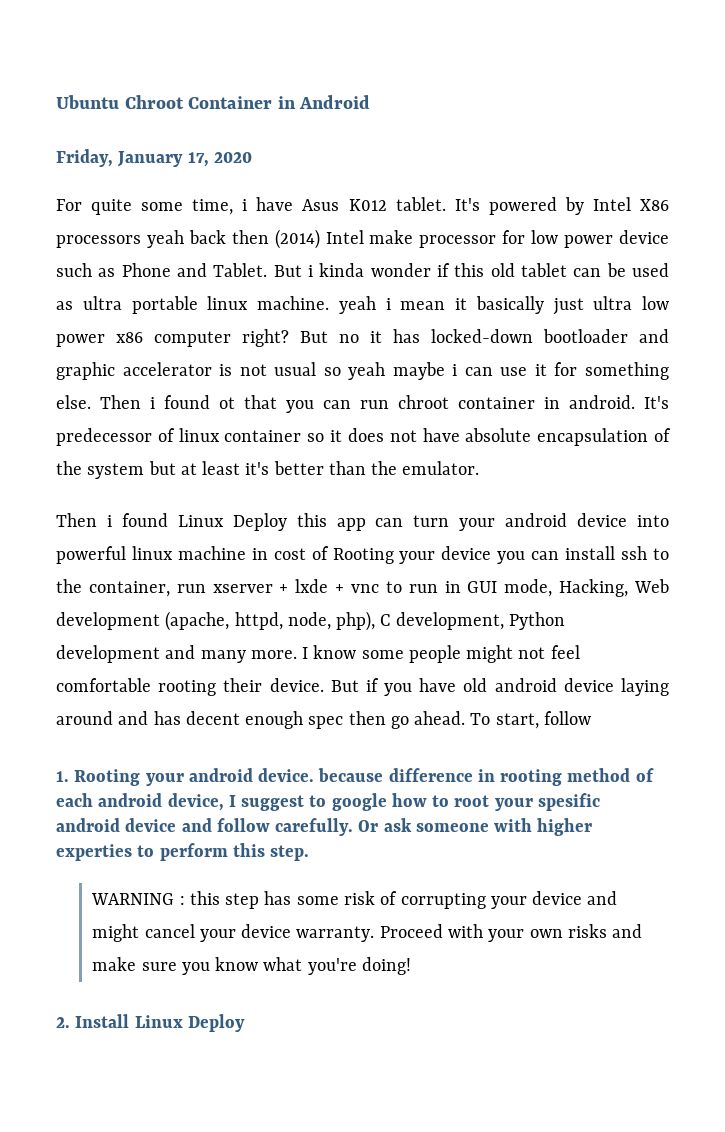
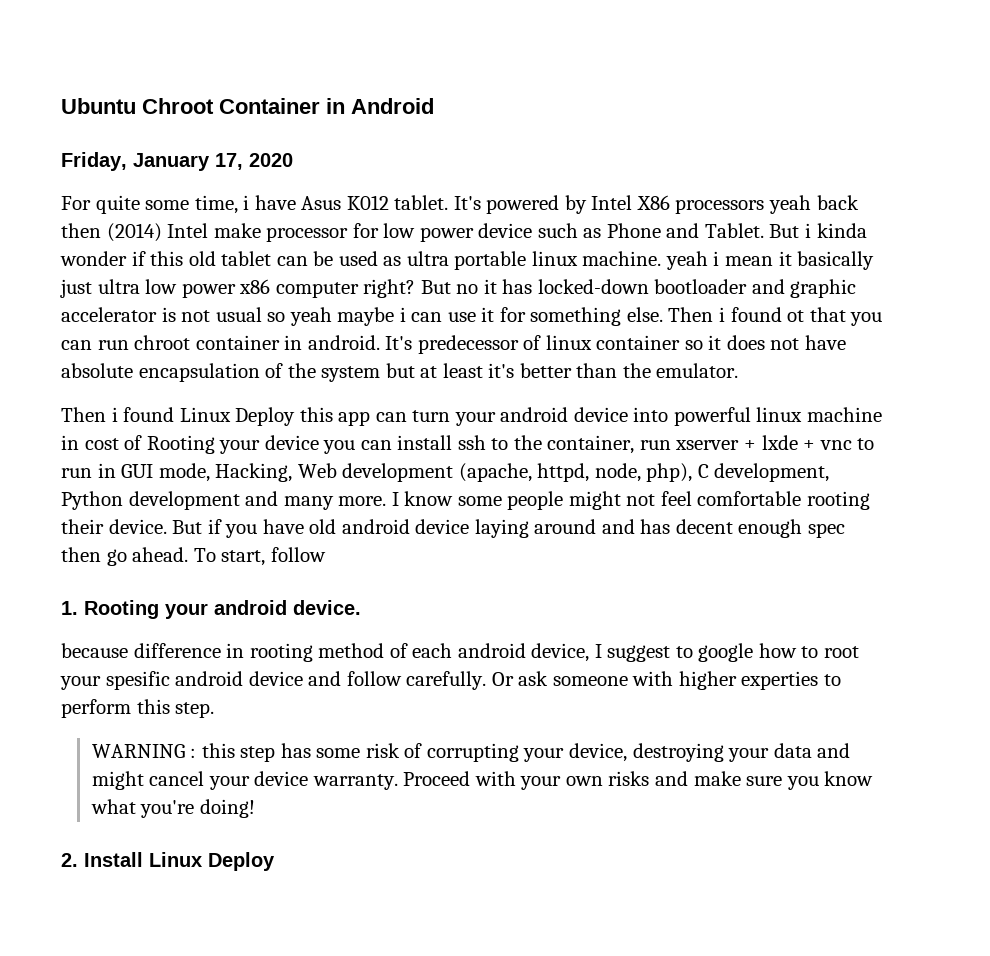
(315, 775) none -> (361, 607) //
[532,891,583,905] device -> [569,743,812,762] device, destroying your data

